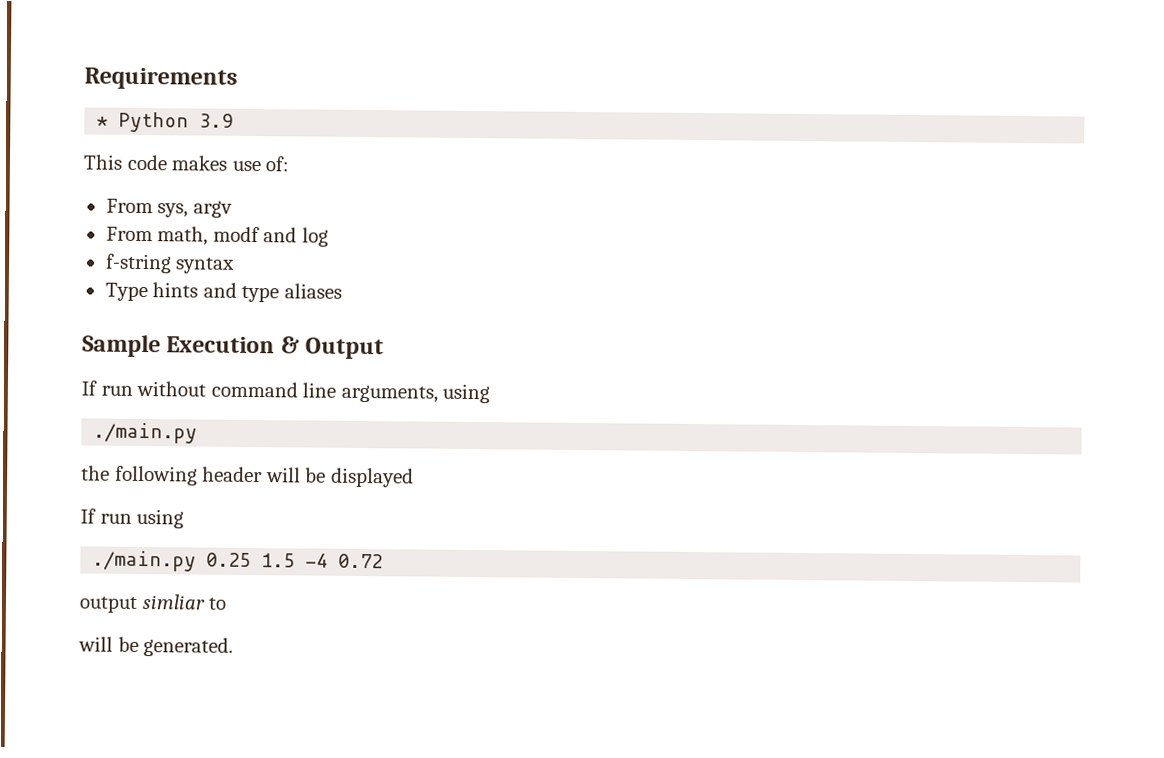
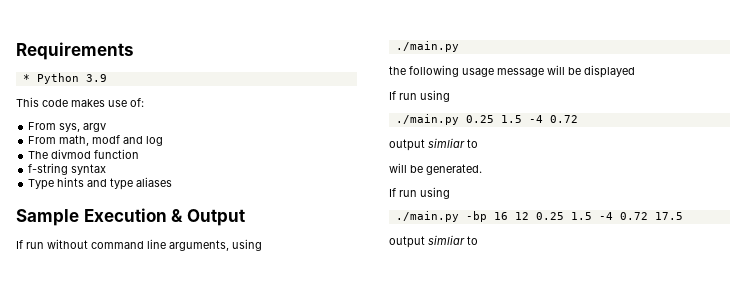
(329, 237) none -> [28,149,140,159] // The divmod function
[202,466,264,483] header -> [462,68,544,77] usage message
(234, 647) none -> [389,187,450,199] [395,211,683,222] [389,235,478,248] // If run using // ./main.py -bp 16 12 0.25 1.5 -4 0.72 17.5 // output simliar to

